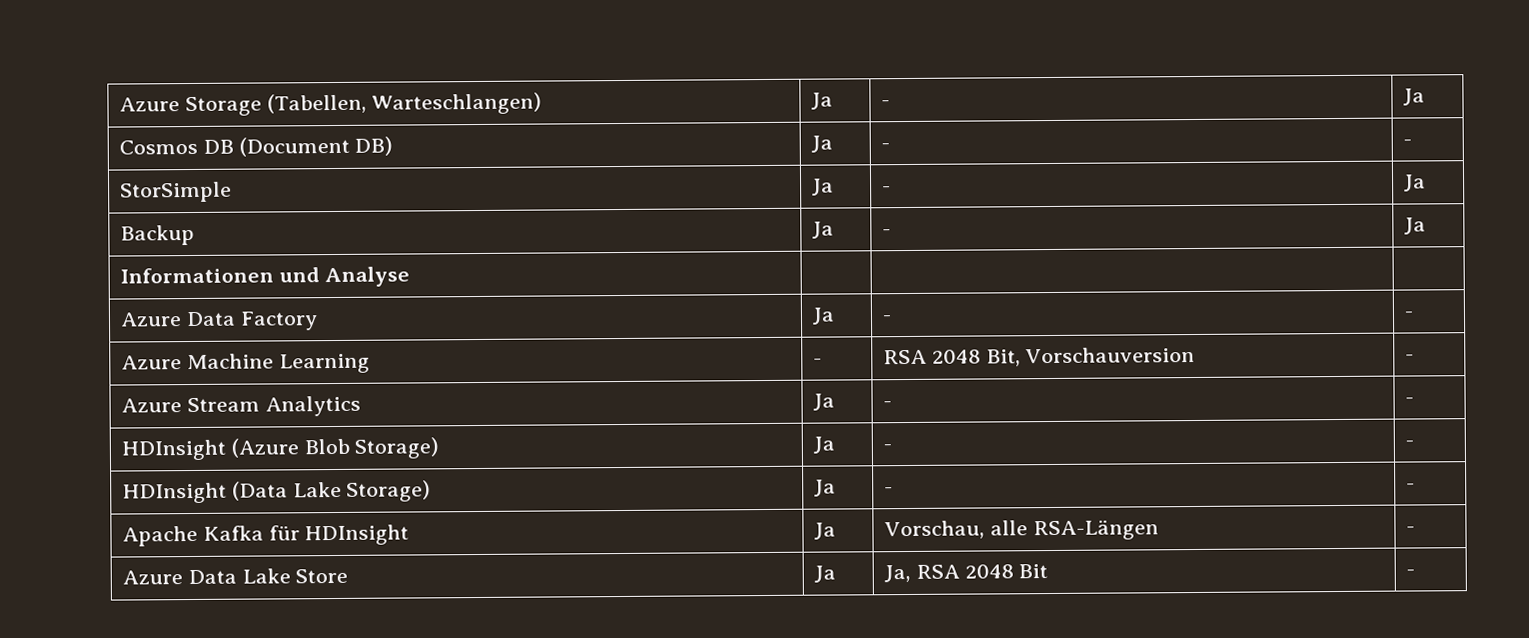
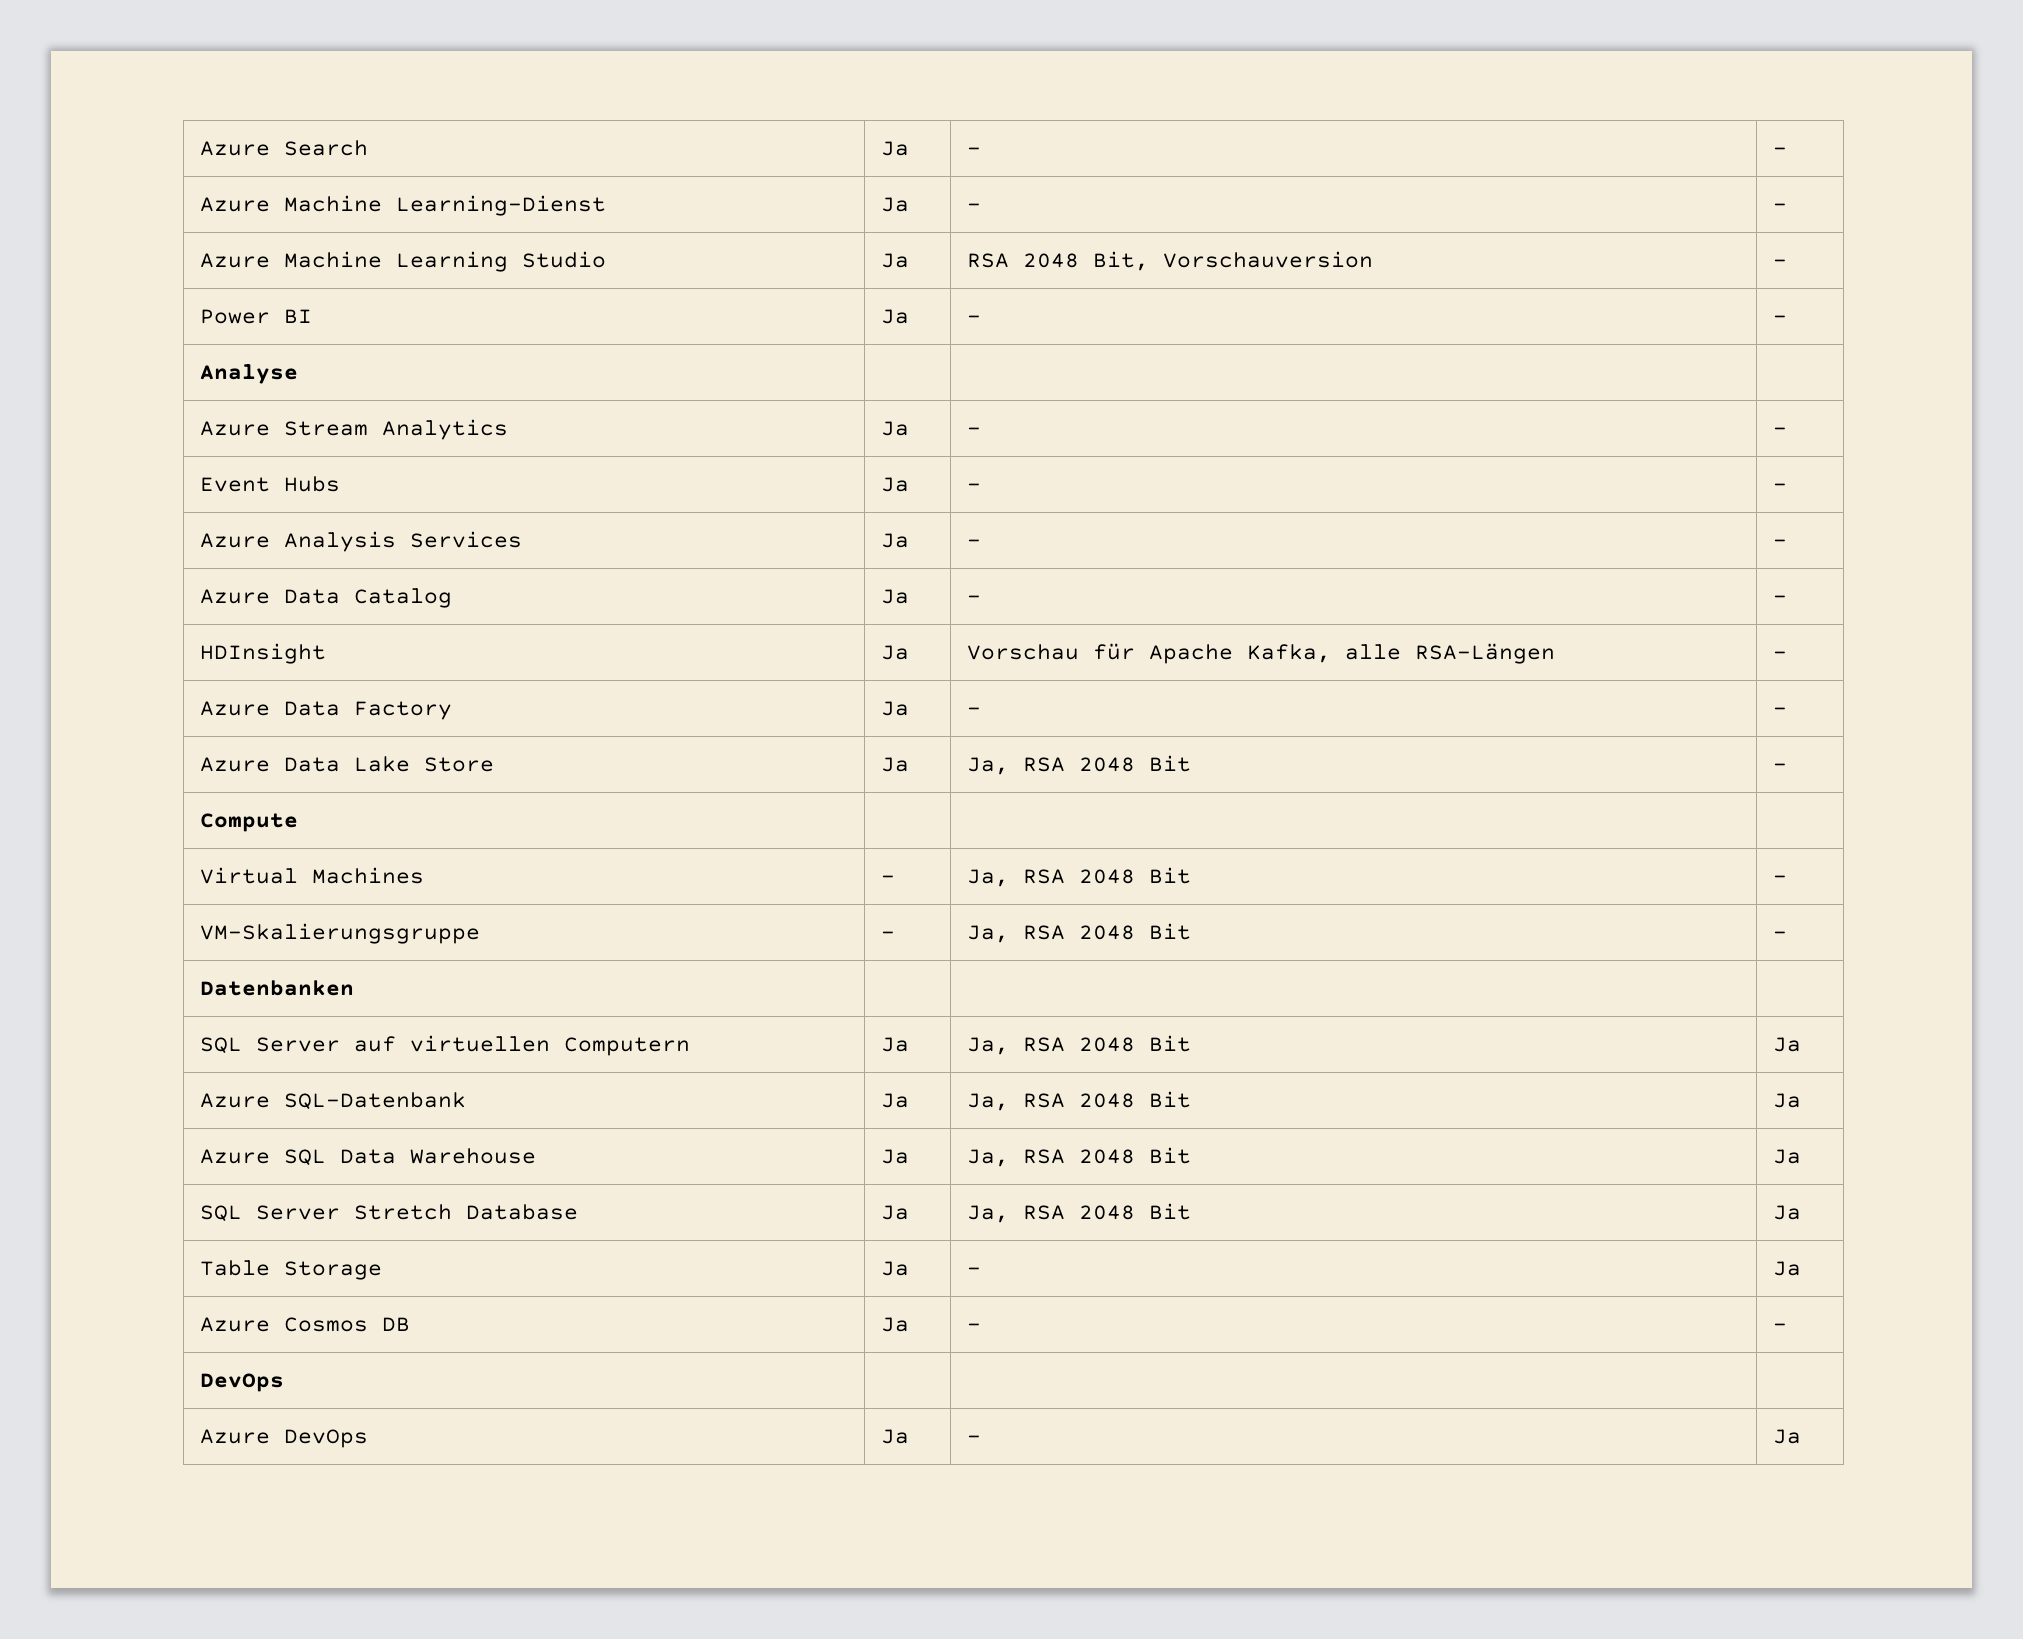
[118,92,543,117] [810,92,833,110] [880,100,890,107] [1402,88,1425,106] [118,136,394,157] [810,135,833,153] [880,143,890,150] [1402,139,1412,146] [119,181,232,203] [811,178,834,196] [881,186,891,193] [1403,174,1426,192] [119,224,195,246] [811,221,834,239] [881,229,891,236] [1403,217,1426,235] [119,266,410,288] [119,311,318,331] Azure Storage (Tabellen, Warteschlangen) | Ja | - | Ja // Cosmos DB (Document DB) | Ja | - | - // StorSimple | Ja | - | Ja // Backup | Ja | - | Ja // Informationen und Analyse | | | // Azure Data Factory -> [200,140,369,156] [881,141,910,156] [967,147,982,155] [1773,147,1788,155] [200,195,607,216] Azure Search | Ja | - | - // Azure Machine Learning-Dienst
[812,358,822,365] | - -> [522,251,607,268] [881,253,910,268] Studio | Ja
(1414, 357) none -> [200,309,313,324] [881,309,910,324] [967,315,982,323] [1773,315,1788,323] [200,364,299,384] // Power BI | Ja | - | - // Analyse | | |
[120,437,440,461] [812,436,835,454] [882,444,892,451] [1404,440,1414,447] [121,480,432,504] [813,479,836,497] [883,487,893,494] [1405,483,1415,490] [121,524,410,547] [813,522,836,540] [883,519,1159,541] HDInsight (Azure Blob Storage) | Ja | - | - // HDInsight (Data Lake Storage) | Ja | - | - // Apache Kafka für HDInsight | Ja | Vorschau, alle RSA-Längen -> [200,476,341,492] [881,477,910,492] [967,483,982,491] [1773,483,1788,491] [200,531,523,552] [881,533,910,548] [967,539,982,547] [1773,539,1788,547] [200,588,453,608] [881,589,910,604] [967,595,982,603] [1773,595,1788,603] [200,643,327,664] [881,645,910,660] [967,643,1556,664] [1773,651,1788,659] [200,701,453,720] [881,701,910,716] [967,707,982,715] Event Hubs | Ja | - | - // Azure Analysis Services | Ja | - | - // Azure Data Catalog | Ja | - | - // HDInsight | Ja | Vorschau für Apache Kafka, alle RSA-Längen | - // Azure Data Factory | Ja | -
(1415, 572) none -> [200,813,299,832] [200,867,425,884] [881,875,896,883] [967,867,1192,887] [1773,875,1788,883] [200,923,481,944] [881,931,896,939] [967,923,1192,943] [1773,931,1788,939] [200,980,355,996] [200,1035,691,1056] [881,1037,910,1052] [967,1035,1192,1055] [1773,1037,1802,1052] [200,1092,467,1110] [881,1093,910,1108] [967,1091,1192,1111] [1773,1093,1802,1108] [200,1148,537,1166] [881,1149,910,1164] [967,1147,1192,1167] [1773,1149,1802,1164] [200,1204,579,1222] [881,1205,910,1220] [967,1203,1192,1223] [1773,1205,1802,1220] [200,1260,383,1280] [881,1261,910,1276] [967,1267,982,1275] [1773,1261,1802,1276] [200,1317,411,1332] [881,1317,910,1332] [967,1323,982,1331] [1773,1323,1788,1331] [200,1373,285,1392] [200,1429,369,1448] [881,1429,910,1444] [967,1435,982,1443] [1773,1429,1802,1444] // Compute | | | // Virtual Machines | - | Ja, RSA 2048 Bit | - // VM-Skalierungsgruppe | - | Ja, RSA 2048 Bit | - // Datenbanken | | | // SQL Server auf virtuellen Computern | Ja | Ja, RSA 2048 Bit | Ja // Azure SQL-Datenbank | Ja | Ja, RSA 2048 Bit | Ja // Azure SQL Data Warehouse | Ja | Ja, RSA 2048 Bit | Ja // SQL Server Stretch Database | Ja | Ja, RSA 2048 Bit | Ja // Table Storage | Ja | - | Ja // Azure Cosmos DB | Ja | - | - // DevOps | | | // Azure DevOps | Ja | - | Ja

